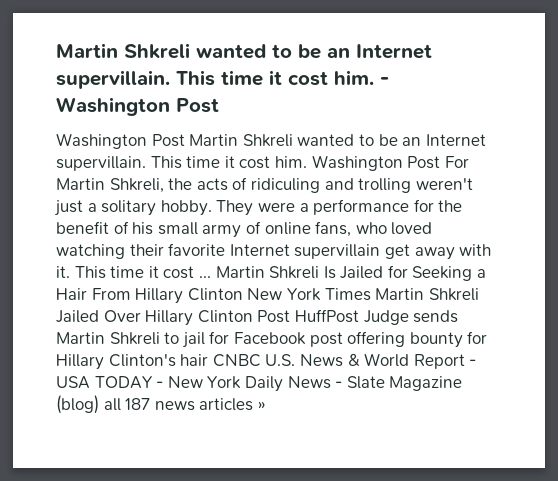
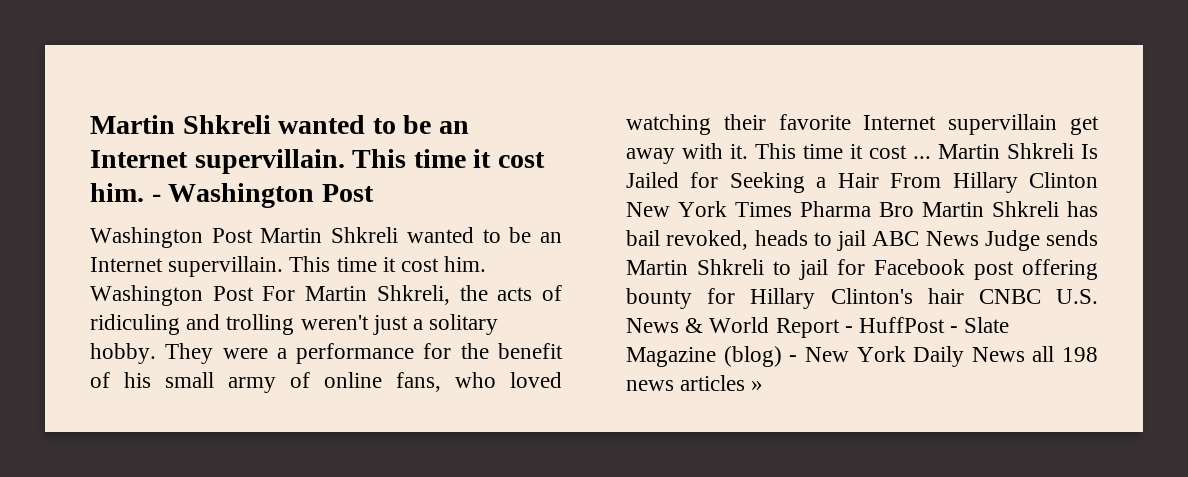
[375,288,479,301] [56,309,359,326] Martin Shkreli Jailed Over Hillary Clinton Post HuffPost -> [800,201,1098,217] [626,230,979,251] Pharma Bro Martin Shkreli has bail revoked, heads to jail ABC News
[56,376,153,389] USA TODAY -> [859,317,1010,333] [626,346,782,367] HuffPost - Slate Magazine (blog)
[335,376,463,391] [56,395,151,414] - Slate Magazine (blog) all 187 -> [1032,346,1098,362] all 198

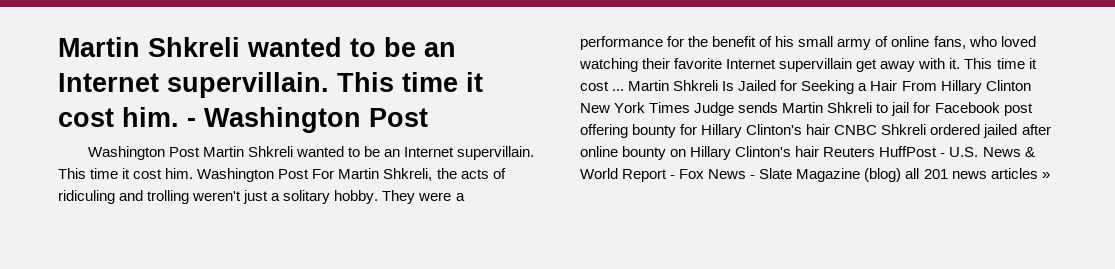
[800,201,1098,217] [626,230,979,251] Pharma Bro Martin Shkreli has bail revoked, heads to jail ABC News -> (691, 107) none
(1041, 296) none -> [881,124,1051,138] [580,146,946,160] Shkreli ordered jailed after online bounty on Hillary Clinton's hair Reuters HuffPost -
[859,317,946,333] HuffPost -> [679,169,747,179] Fox News
[789,346,1098,367] - New York Daily News all 198 -> [905,168,948,179] all 201

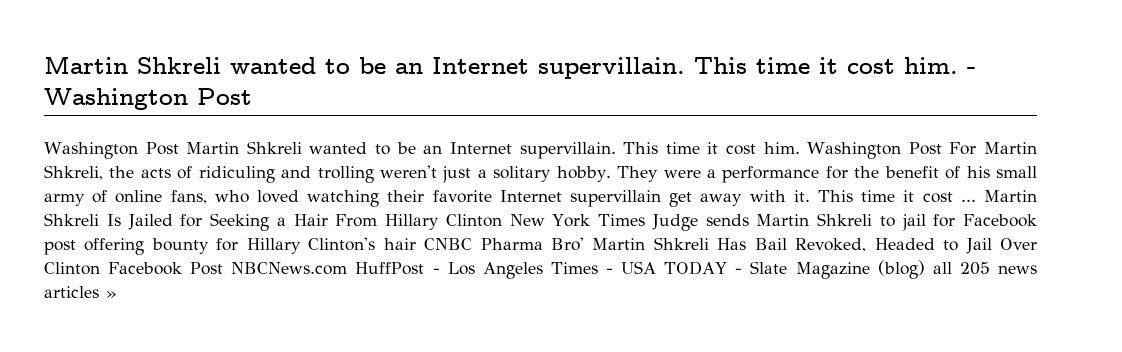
[881,124,1051,138] [580,146,1035,160] [580,168,747,182] Shkreli ordered jailed after online bounty on Hillary Clinton's hair Reuters HuffPost - U.S. News & World Report - Fox News -> [480,237,1037,254] [44,261,728,279] Pharma Bro' Martin Shkreli Has Bail Revoked, Headed to Jail Over Clinton Facebook Post NBCNews.com HuffPost - Los Angeles Times - USA TODAY
[923,169,948,179] 201 -> [959,262,990,275] 205

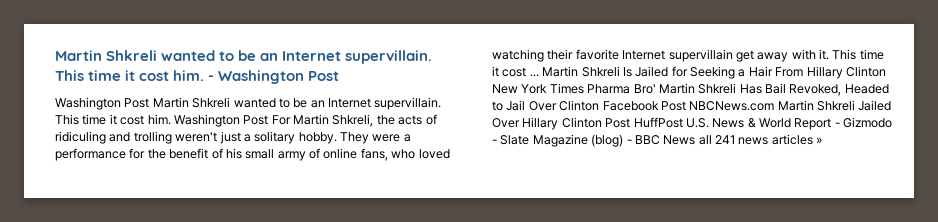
[651,213,1038,231] [44,237,473,255] Judge sends Martin Shkreli to jail for Facebook post offering bounty for Hillary Clinton's hair CNBC -> (584, 88) none
[355,260,990,279] HuffPost - Los Angeles Times - USA TODAY - Slate Magazine (blog) all 205 -> [777,100,892,111] [492,117,893,130] [492,134,735,147] Martin Shkreli Jailed Over Hillary Clinton Post HuffPost U.S. News & World Report - Gizmodo - Slate Magazine (blog) - BBC News all 241

